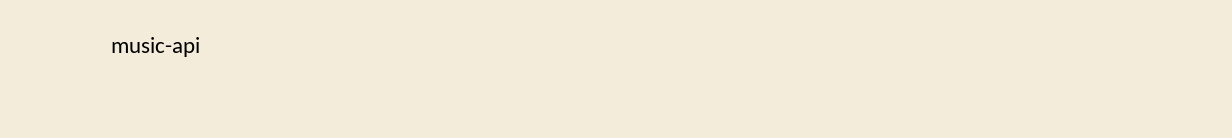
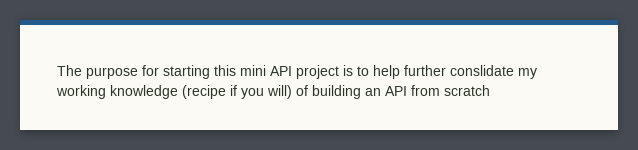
[111,37,200,57] music-api -> [57,65,537,79] [56,85,490,99] The purpose for starting this mini API project is to help further conslidate my working knowledge (recipe if you will) of building an API from scratch

